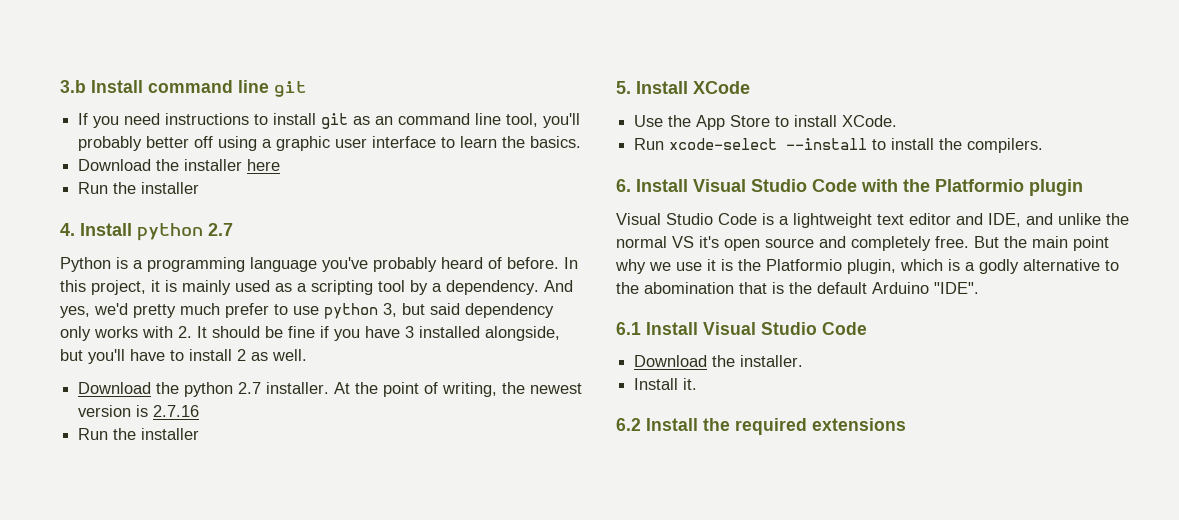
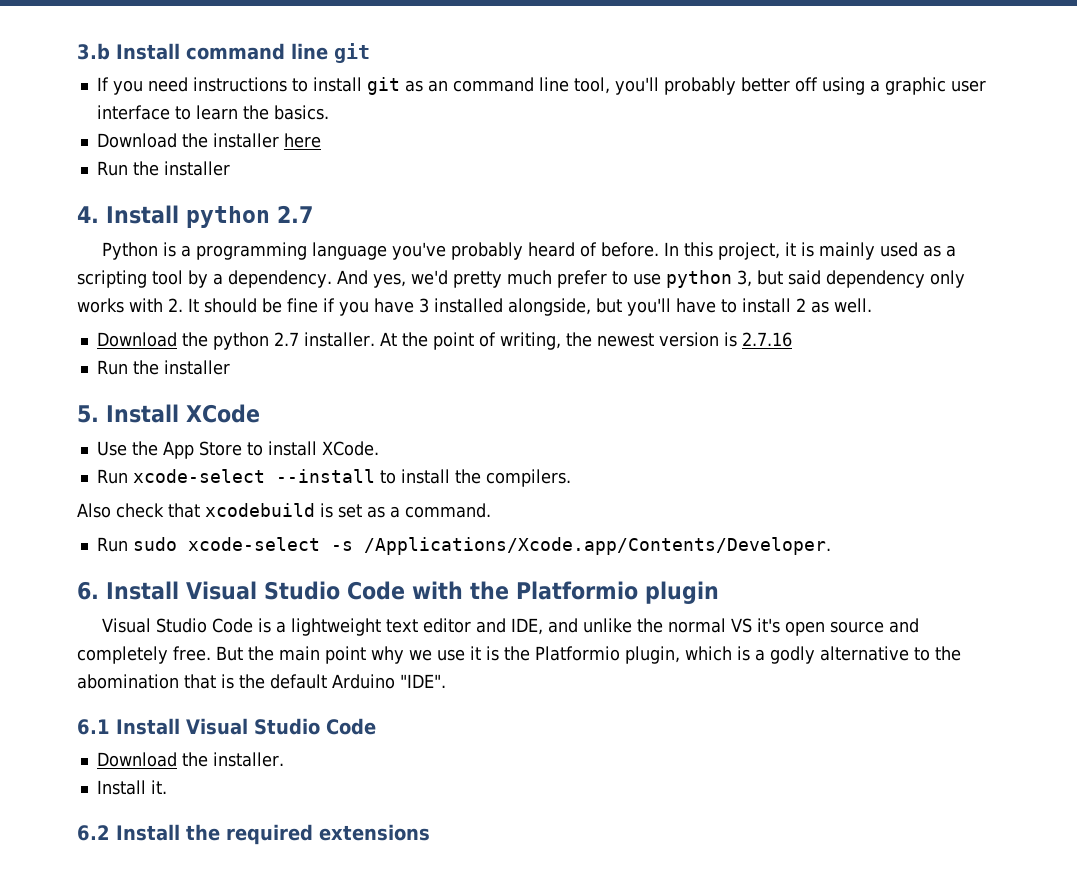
(1044, 145) none -> [77,503,491,518] [96,537,831,555] // Also check that xcodebuild is set as a command. // Run sudo xcode-select -s /Applications/Xcode.app/Contents/Developer.

